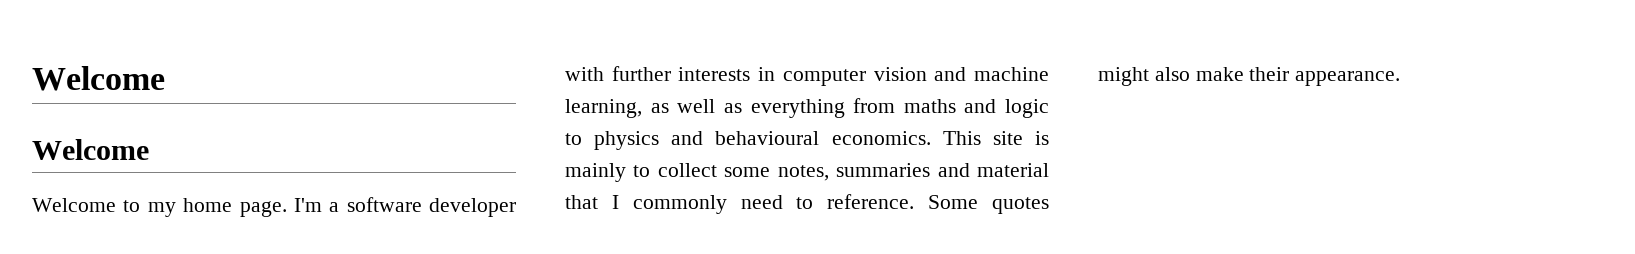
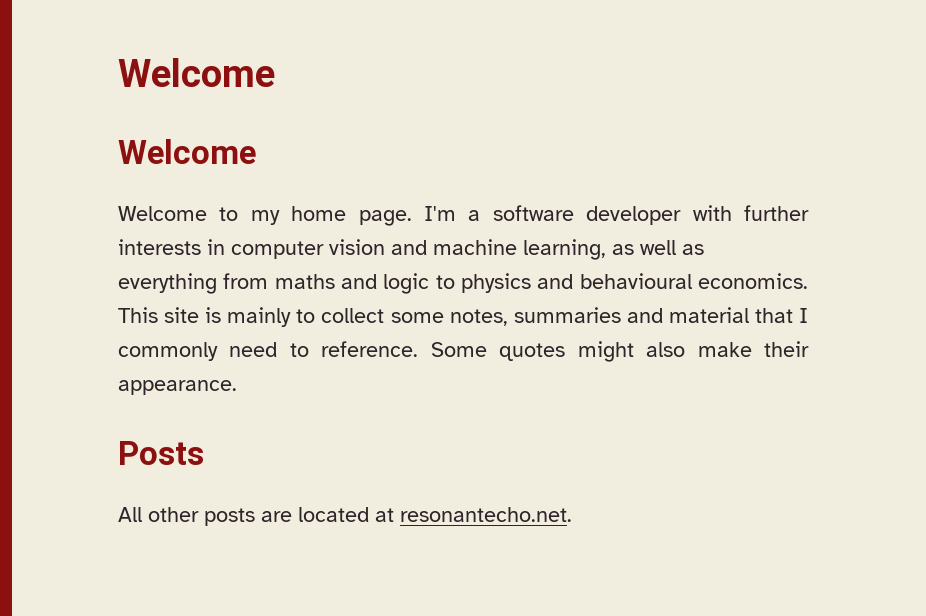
(1401, 78) none -> [118,441,204,465] [118,507,572,526] // Posts // All other posts are located at resonantecho.net.

